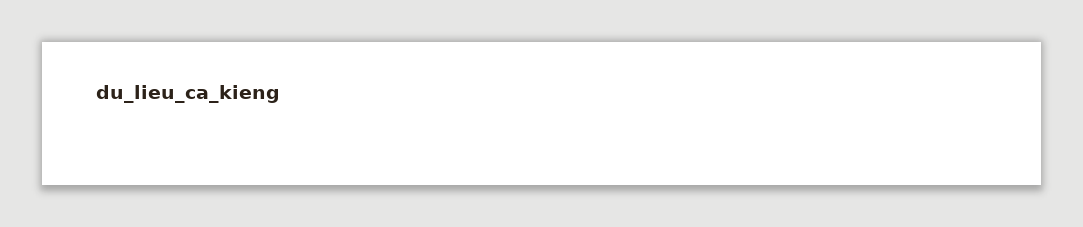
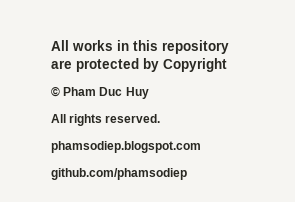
[96,85,280,103] du_lieu_ca_kieng -> [51,40,229,54] [51,58,227,72] [51,86,149,99] [51,114,161,126] [51,141,201,153] [51,168,187,180] All works in this repository are protected by Copyright // © Pham Duc Huy // All rights reserved. // phamsodiep.blogspot.com // github.com/phamsodiep

